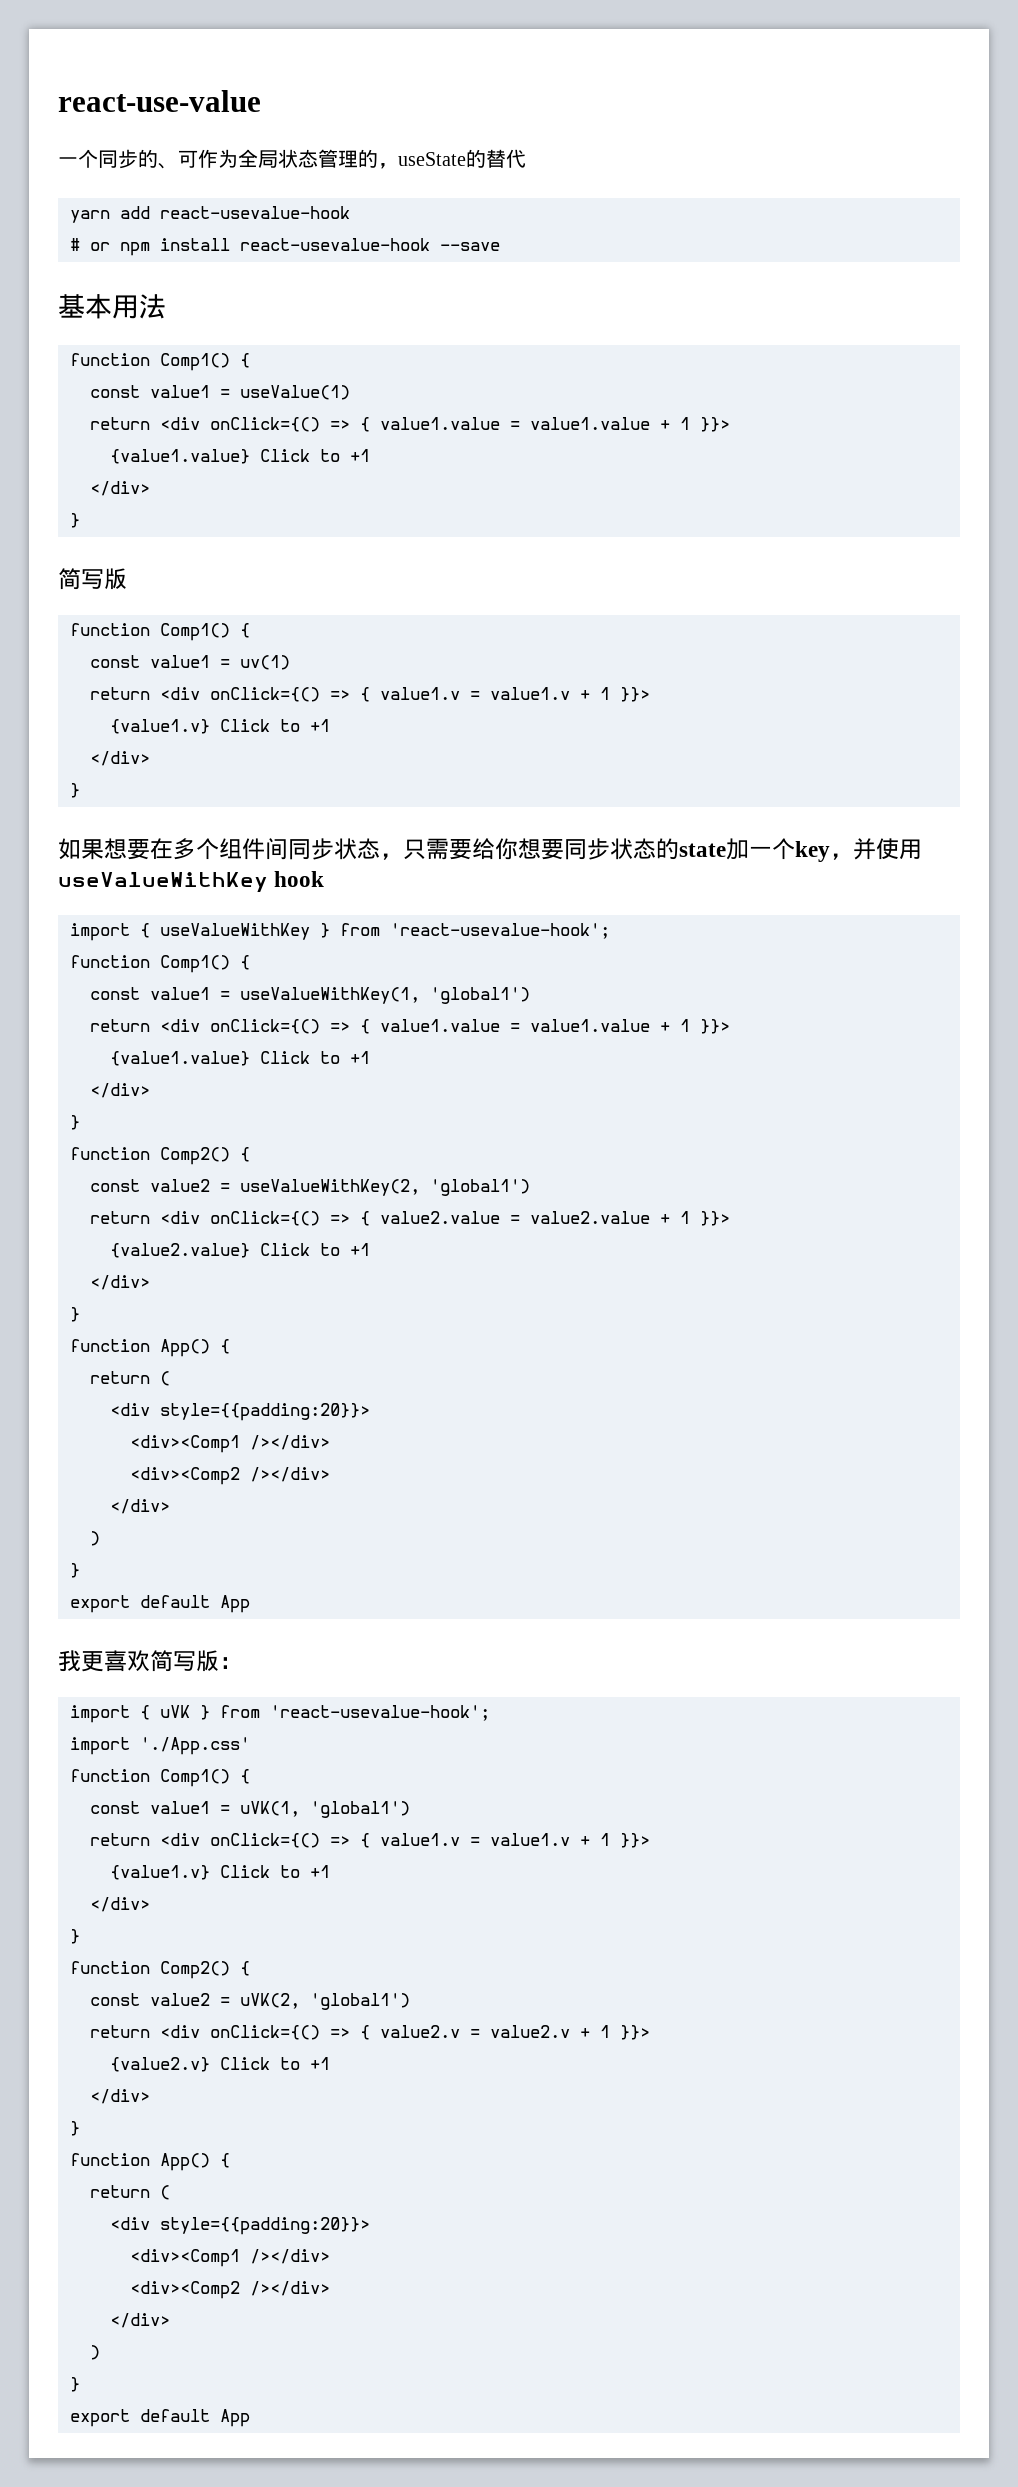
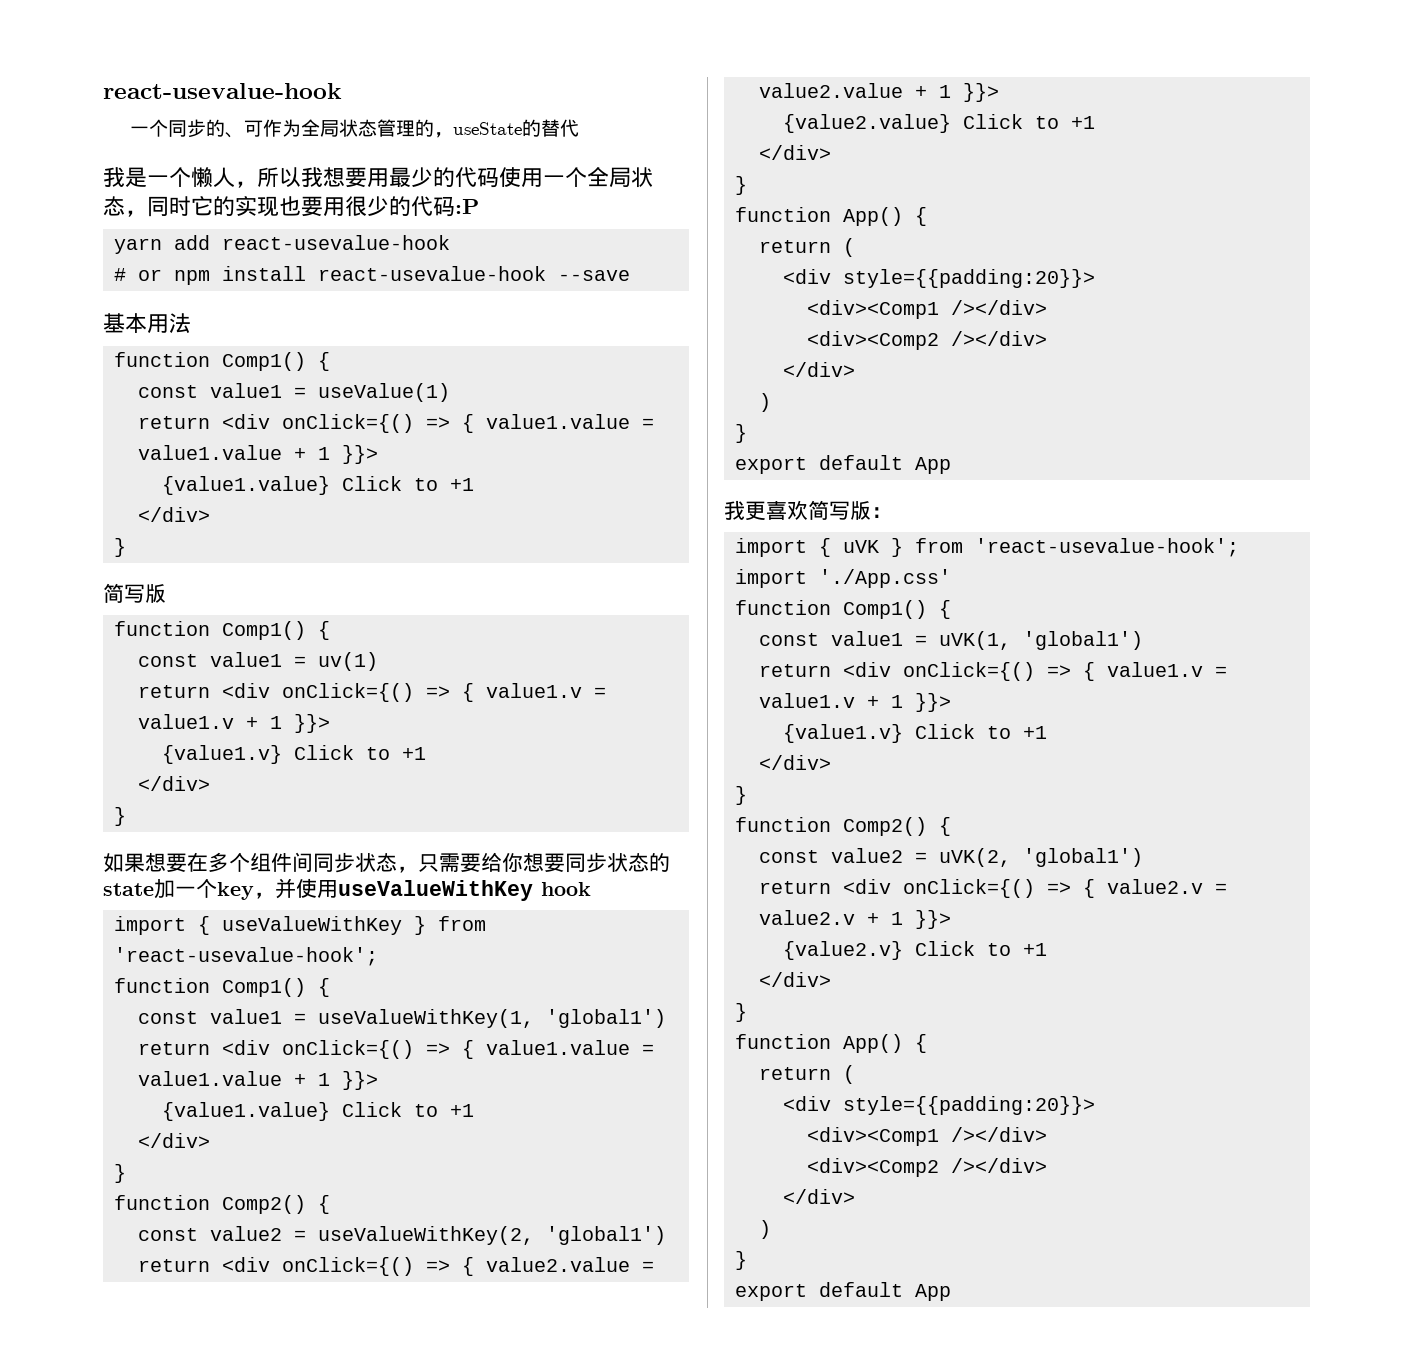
[58,90,261,112] react-use-value -> [103,83,342,99] react-usevalue-hook
(526, 158) none -> [103,167,653,188] [103,196,479,217] // 我是一个懒人，所以我想要用最少的代码使用一个全局状态，同时它的实现也要用很少的代码:P

